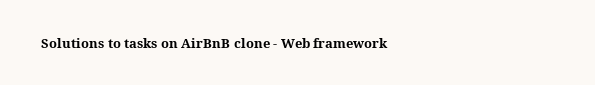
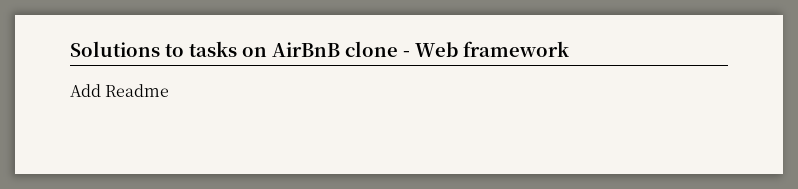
(389, 43) none -> [70,84,170,97] // Add Readme

